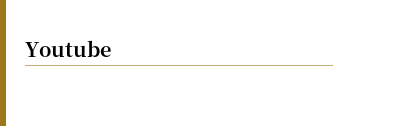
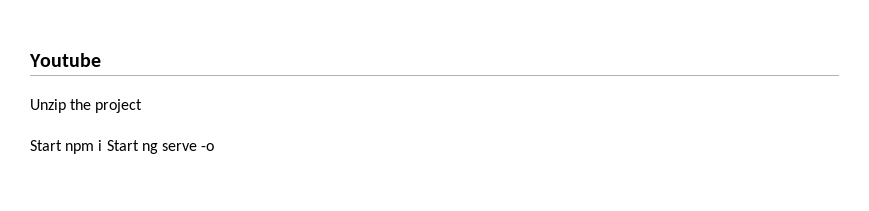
(111, 48) none -> [30,99,143,113] [30,140,215,154] // Unzip the project // Start npm i Start ng serve -o

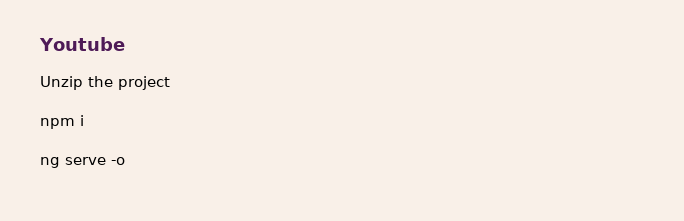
[30,140,62,151] Start -> (170, 83) none
[106,140,139,151] Start -> (84, 120) //

